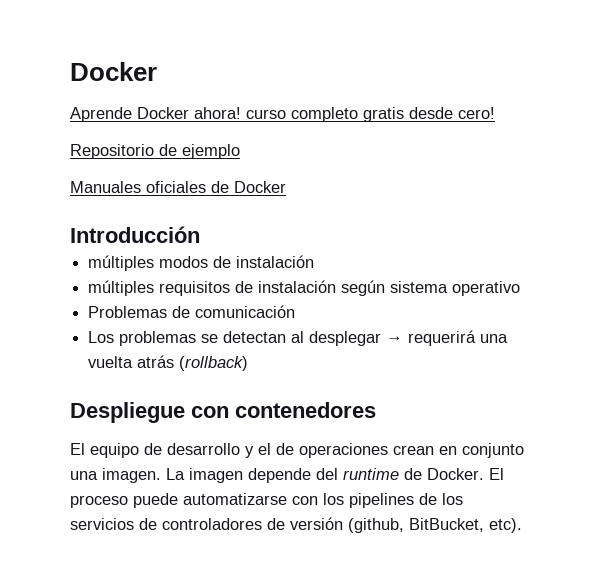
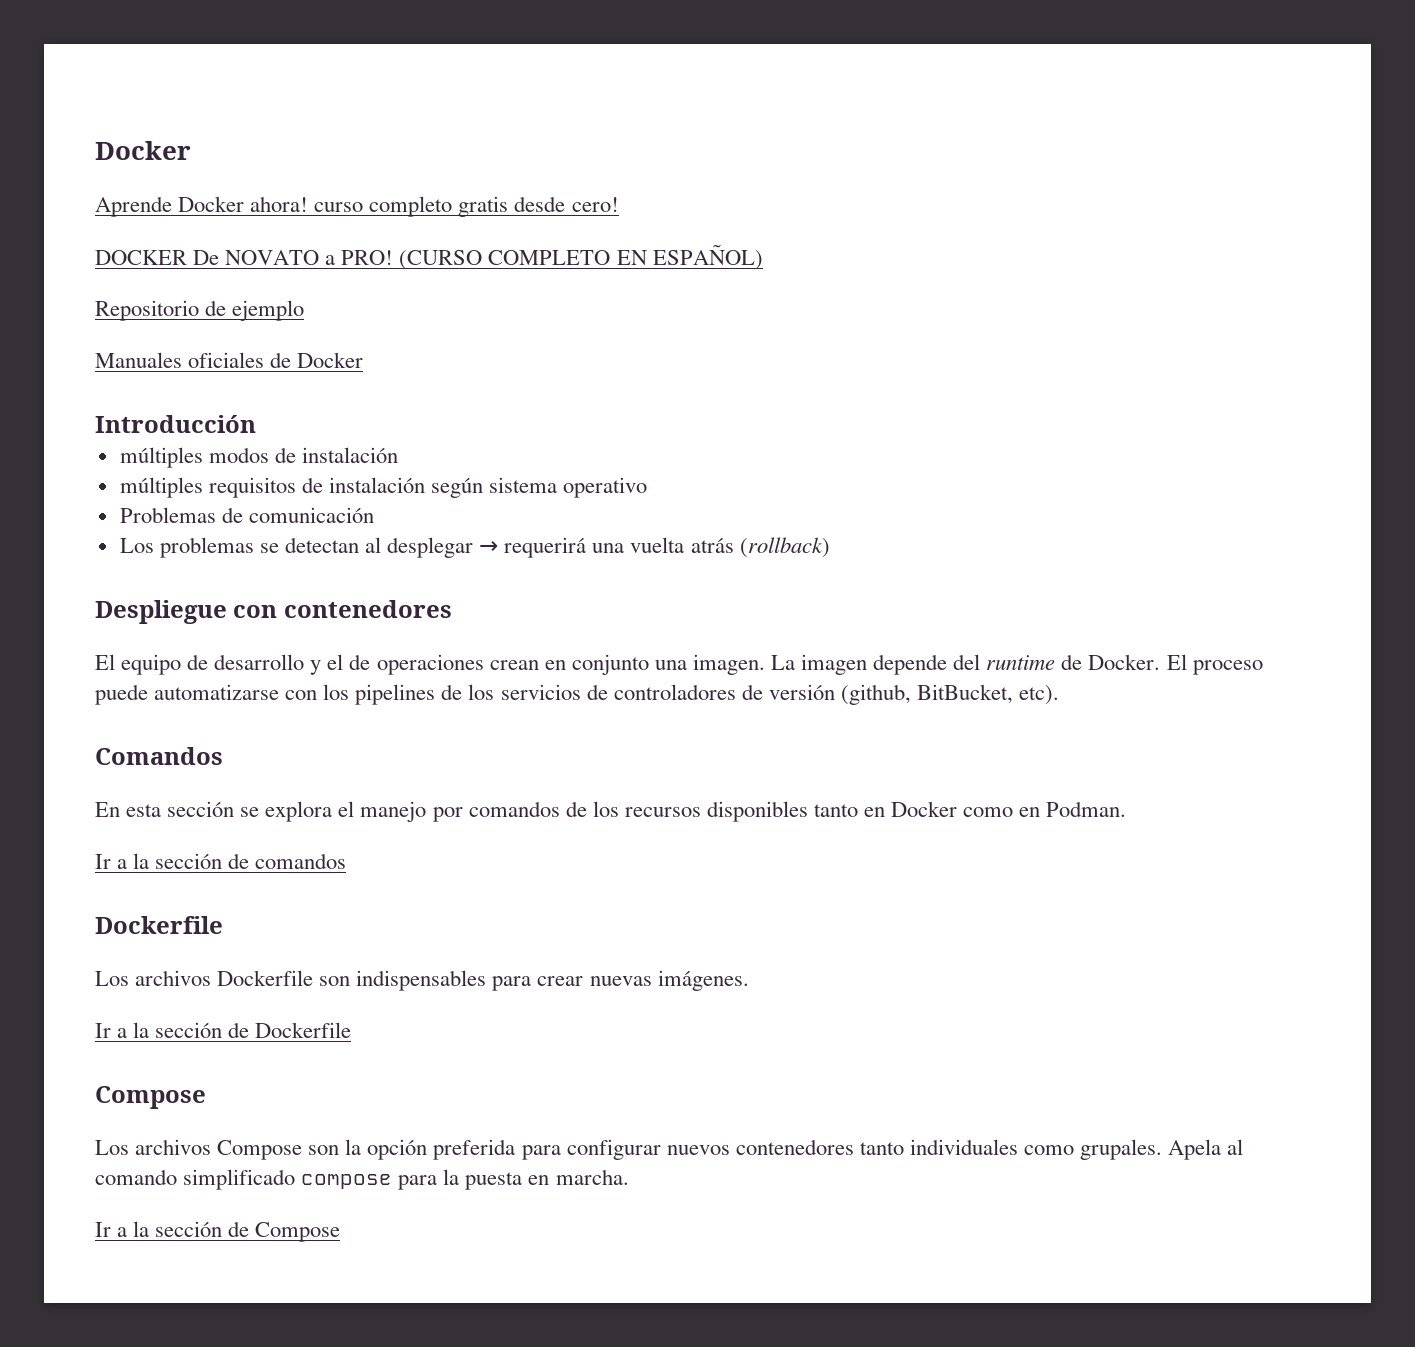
(495, 113) none -> [95,244,763,270] // DOCKER De NOVATO a PRO! (CURSO COMPLETO EN ESPAÑOL)
(522, 525) none -> [95,747,223,765] [95,801,1127,822] [95,853,347,869] [95,916,223,934] [95,970,749,991] [95,1022,352,1038] [95,1086,206,1109] [95,1139,1244,1160] [95,1169,629,1190] [95,1221,341,1242] // Comandos // En esta sección se explora el manejo por comandos de los recursos disponibles tanto en Docker como en Podman. // Ir a la sección de comandos // Dockerfile // Los archivos Dockerfile son indispensables para crear nuevas imágenes. // Ir a la sección de Dockerfile // Compose // Los archivos Compose son la opción preferida para configurar nuevos contenedores tanto individuales como grupales. Apela al comando simplificado compose para la puesta en marcha. // Ir a la sección de Compose

